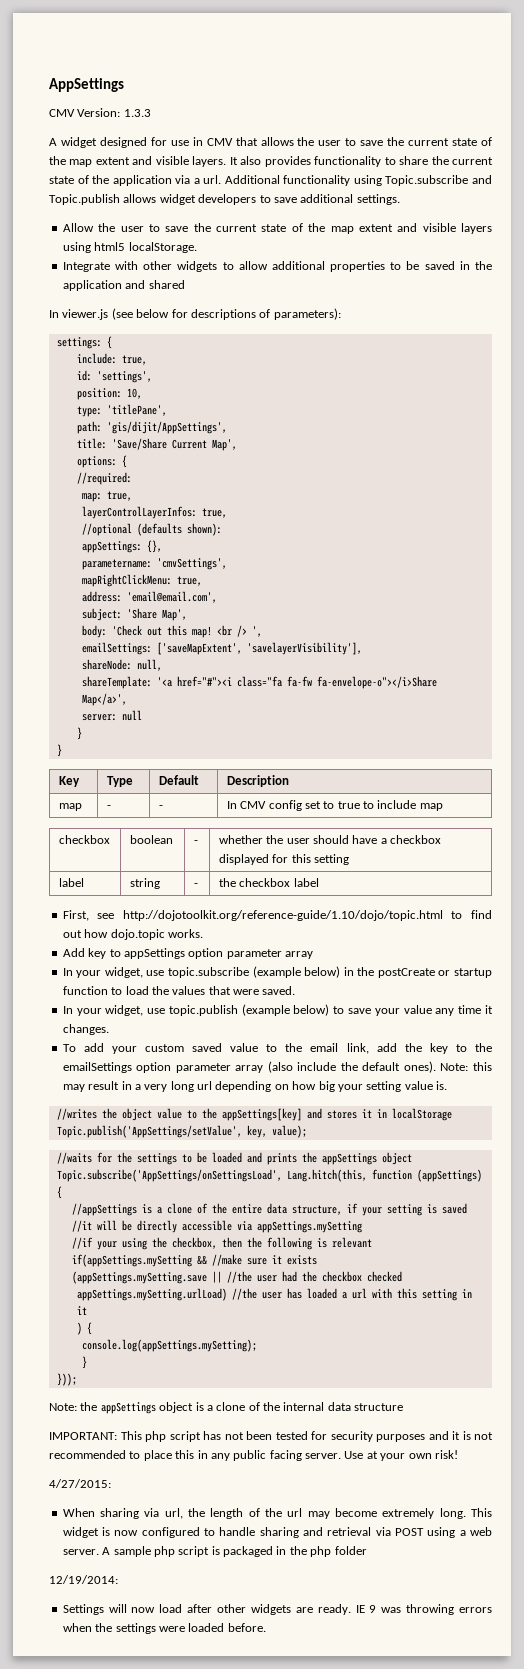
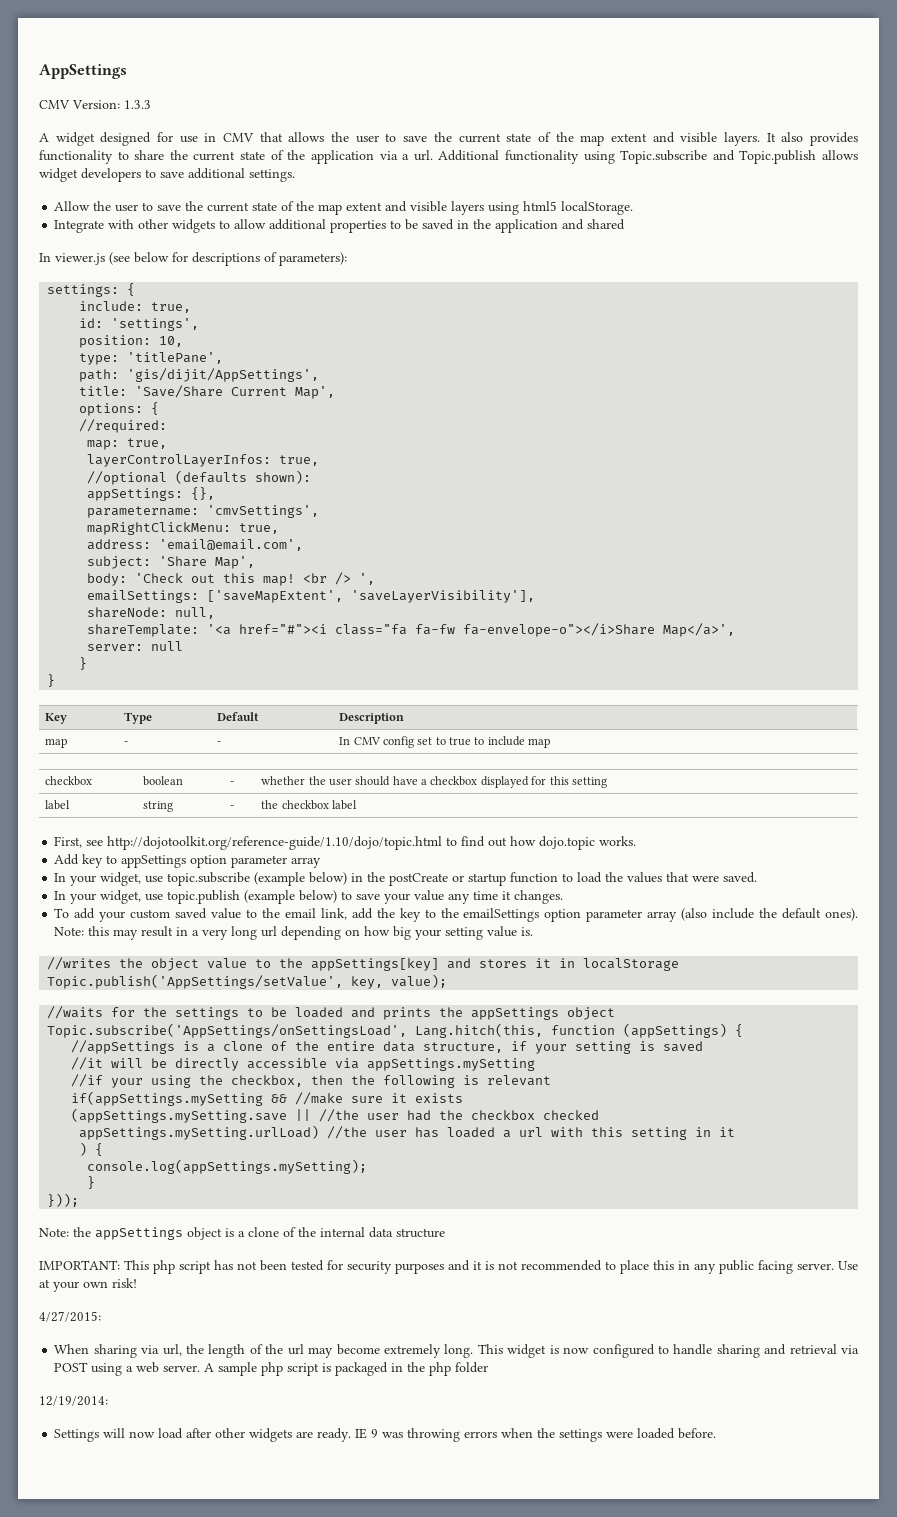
[246,642,362,655] 'savelayerVisibility'], -> [351,590,536,603] 'saveLayerVisibility'],

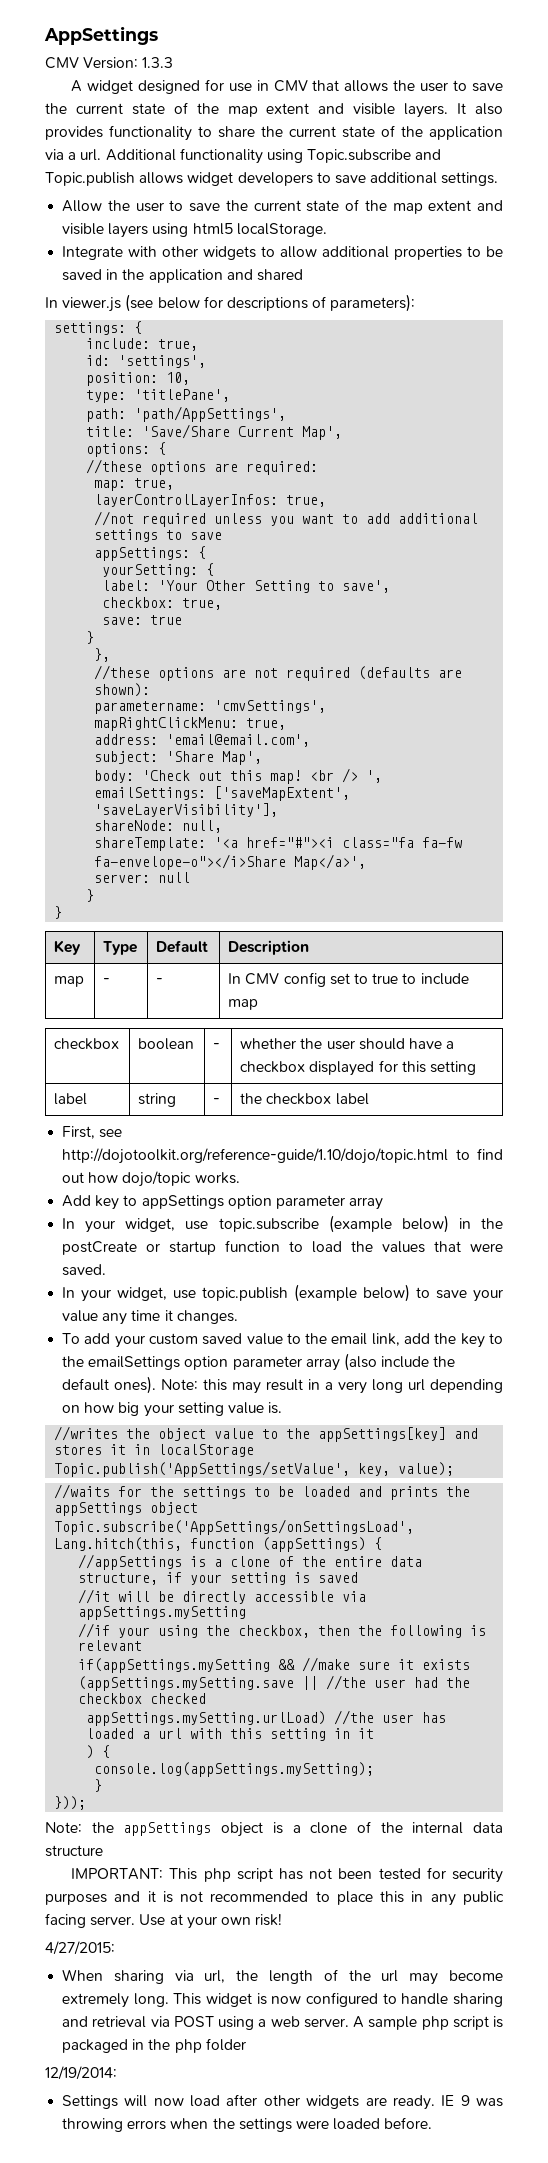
[127,368,320,382] 'gis/dijit/AppSettings', -> [134,406,287,422] 'path/AppSettings',
[79,419,168,433] //required: -> [86,459,319,475] //these options are required:
[87,470,312,485] [87,487,216,501] //optional (defaults shown): // appSettings: {}, -> [94,511,479,527] [94,529,223,542] [94,546,207,561] [102,563,215,577] [102,580,391,593] [102,597,223,610] [102,615,183,625] [86,631,95,644] [94,648,111,662] [94,665,463,681] [94,683,151,697] //not required unless you want to add additional settings to save // appSettings: { // yourSetting: { // label: 'Your Other Setting to save', // checkbox: true, // save: true // } // }, // //these options are not required (defaults are shown):
[539,836,596,850] dojo.topic -> [122,1171,192,1187] dojo/topic

